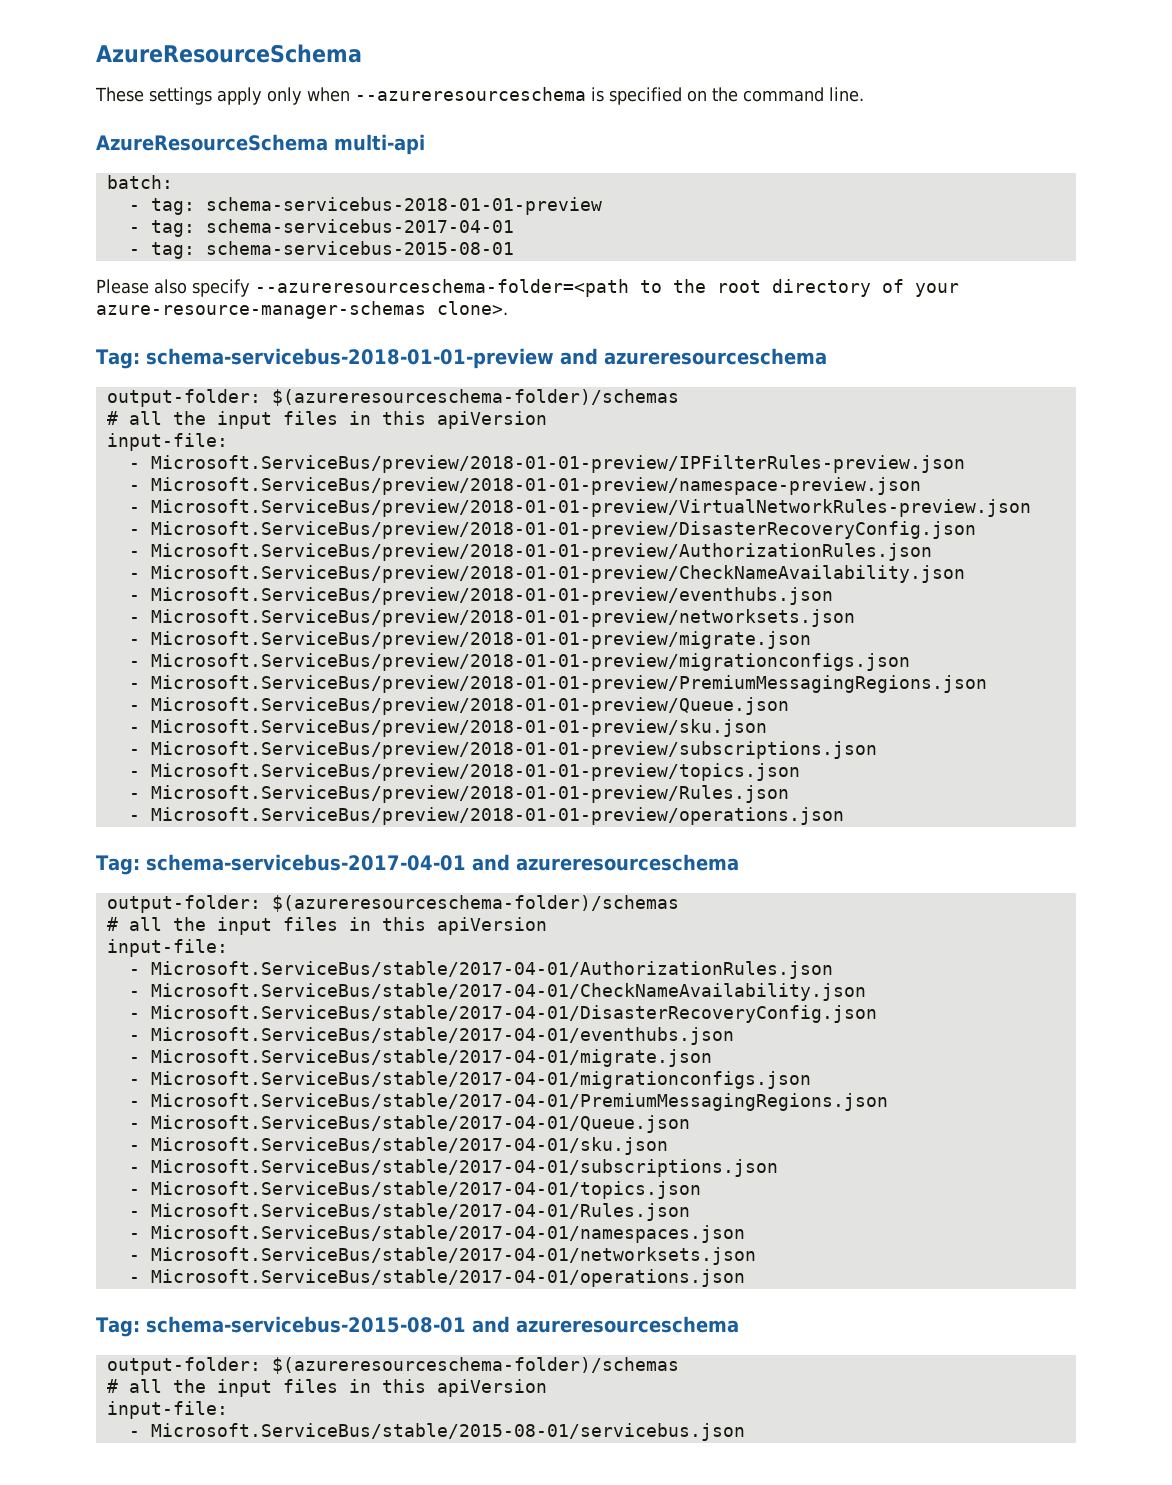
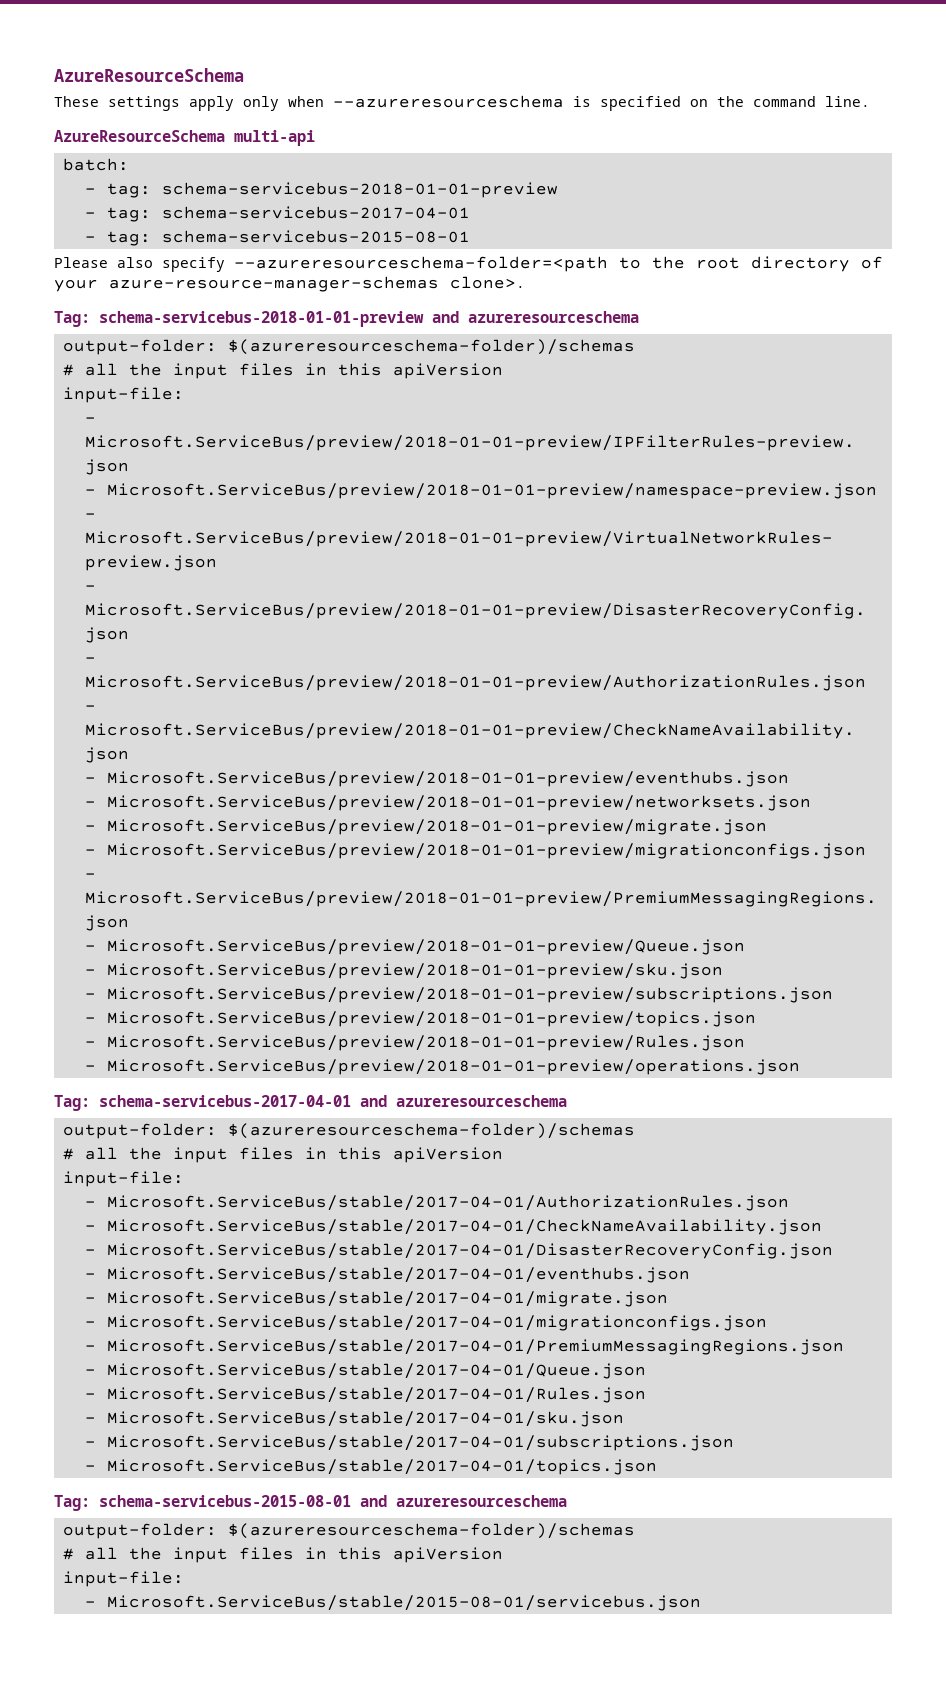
(690, 1124) none -> [84,1387,646,1403] // - Microsoft.ServiceBus/stable/2017-04-01/Rules.json
[128,1203,690,1221] [128,1225,745,1243] [128,1247,756,1265] [128,1269,745,1287] // - Microsoft.ServiceBus/stable/2017-04-01/Rules.json // - Microsoft.ServiceBus/stable/2017-04-01/namespaces.json // - Microsoft.ServiceBus/stable/2017-04-01/networksets.json // - Microsoft.ServiceBus/stable/2017-04-01/operations.json -> (657, 1467) none

